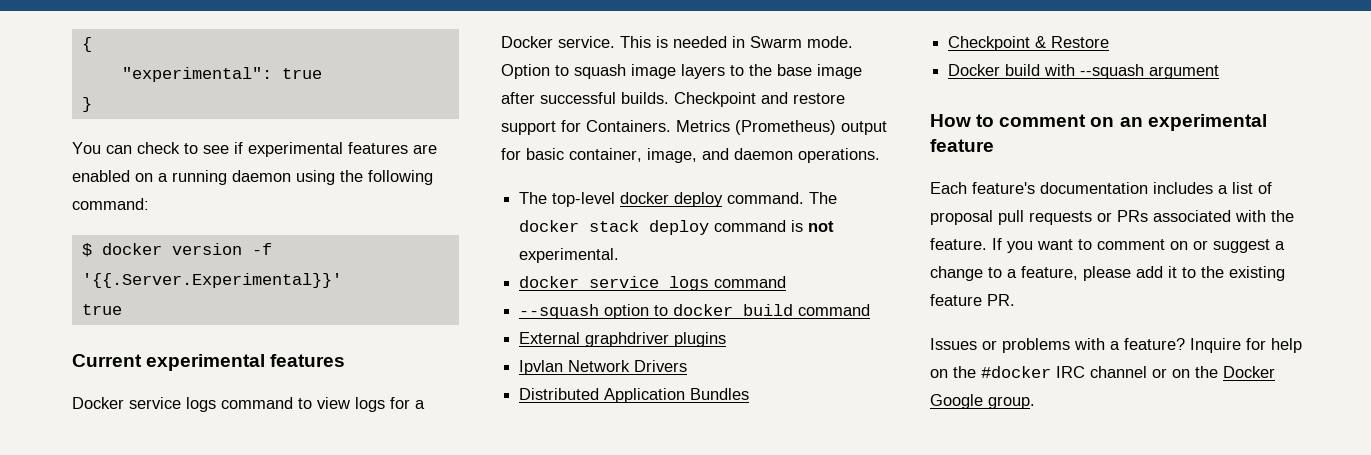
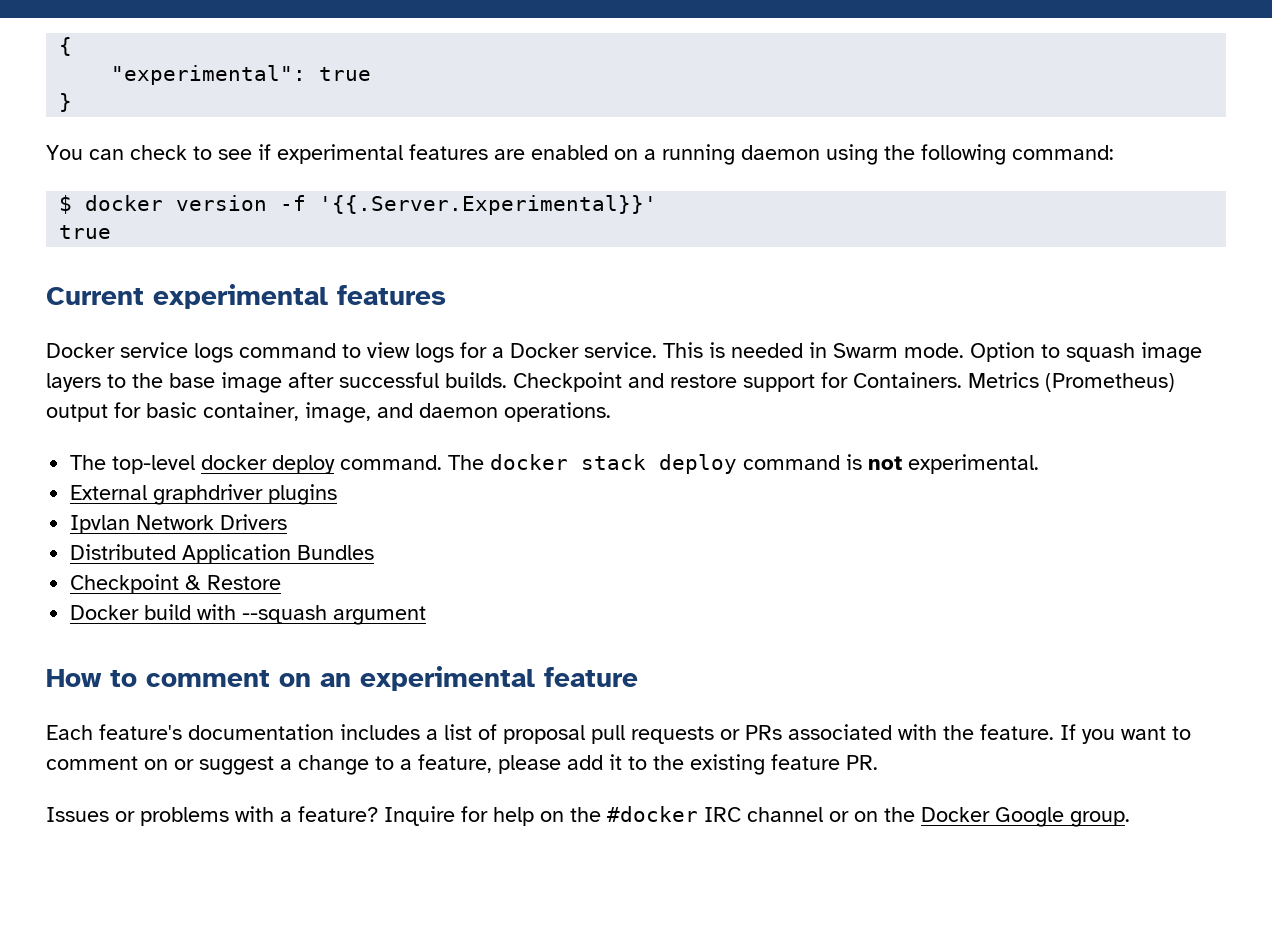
[519,276,787,291] [519,304,871,319] // docker service logs command // --squash option to docker build command -> (1040, 464) none

